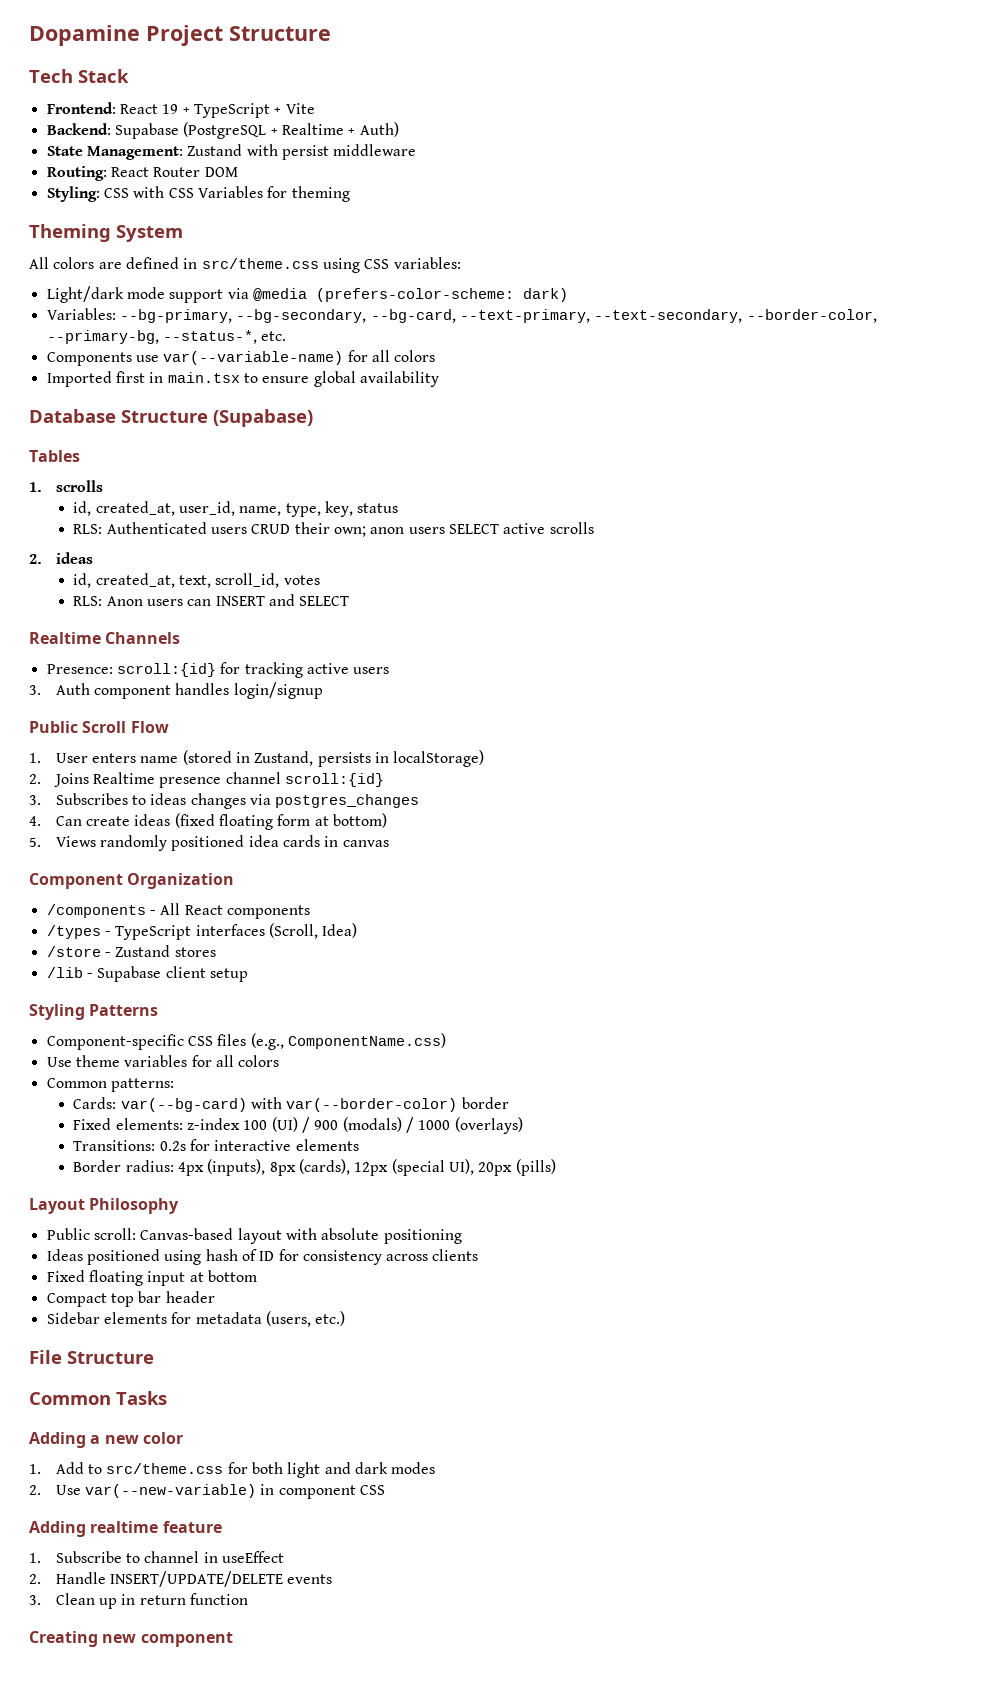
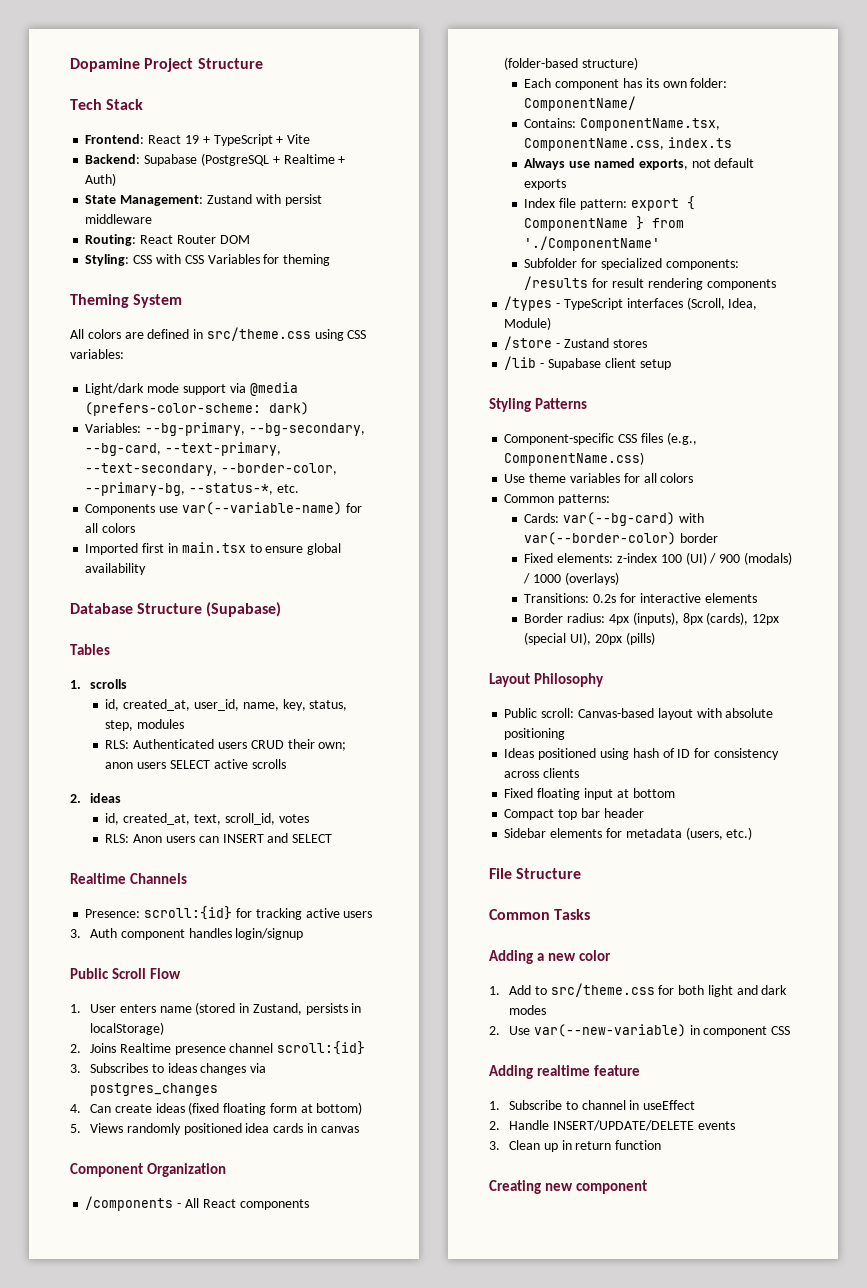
[285,501,399,517] type, key, status -> [282,699,348,711] [105,719,185,731] key, status, step, modules
(310, 912) none -> [504,57,639,70] [524,78,728,90] [524,96,637,111] [524,118,721,131] [524,137,733,151] [524,158,755,170] [524,179,567,190] [524,196,695,211] [524,216,685,231] [524,236,661,251] [524,258,739,270] [524,276,776,290] (folder-based structure) // Each component has its own folder: ComponentName/ // Contains: ComponentName.tsx, ComponentName.css, index.ts // Always use named exports, not default exports // Index file pattern: export { ComponentName } from './ComponentName' // Subfolder for specialized components: /results for result rendering components
[322,923,358,938] Idea) -> [728,298,758,310] [504,317,552,330] Idea, Module)

